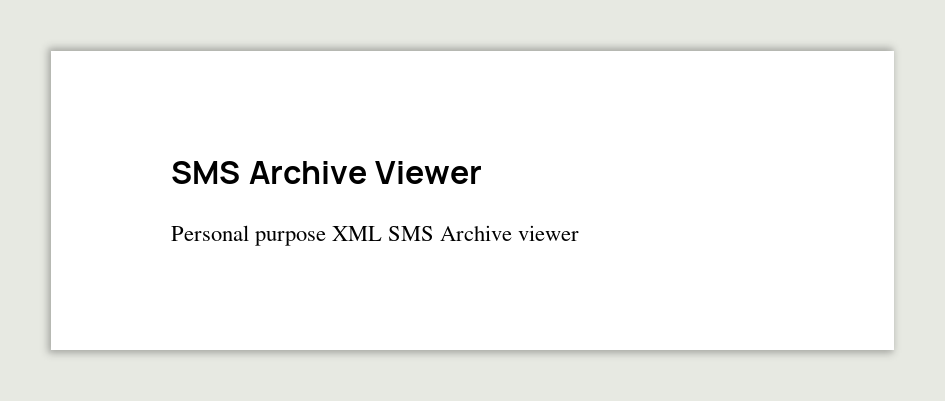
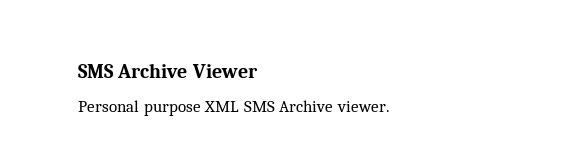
[518,225,580,241] viewer -> [336,101,390,112] viewer.

